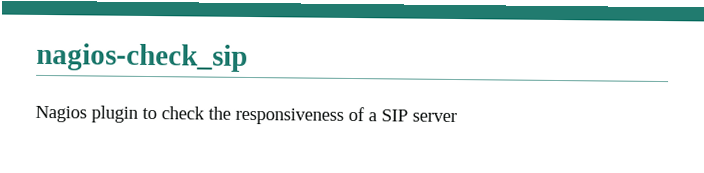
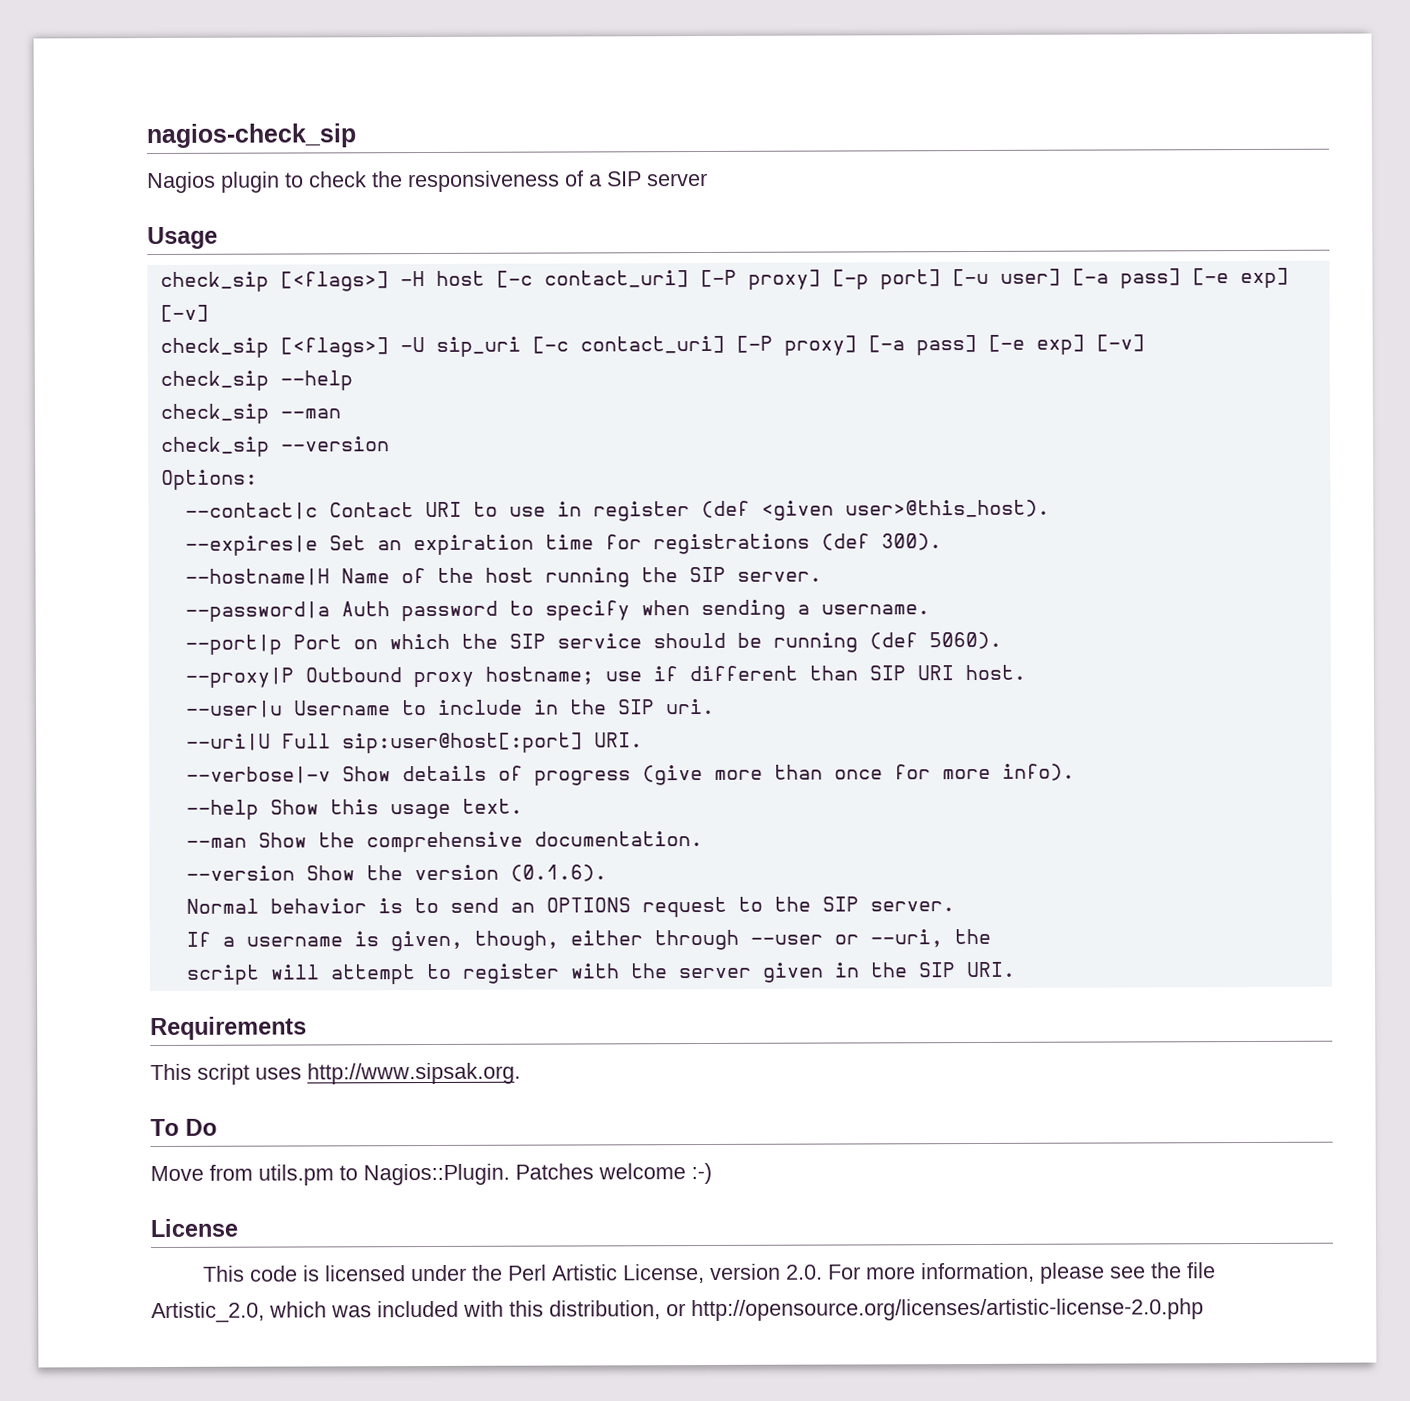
(457, 117) none -> [147,226,218,250] [159,267,1289,292] [159,304,209,322] [159,334,1145,358] [159,370,353,391] [159,403,341,424] [160,436,390,457] [160,469,258,490] [184,499,1050,522] [184,533,942,556] [184,566,822,588] [184,599,930,622] [184,631,1002,655] [184,664,1026,688] [184,698,715,718] [185,732,643,754] [185,763,1075,786] [185,798,523,820] [185,831,703,853] [185,864,607,882] [185,896,955,918] [185,928,991,952] [185,961,1016,985] [150,1016,307,1041] [150,1062,521,1085] [150,1118,217,1137] [150,1162,712,1186] [150,1218,238,1238] [202,1262,1216,1284] [151,1298,1204,1324] // Usage // check_sip [<flags>] -H host [-c contact_uri] [-P proxy] [-p port] [-u user] [-a pass] [-e exp] [-v] // check_sip [<flags>] -U sip_uri [-c contact_uri] [-P proxy] [-a pass] [-e exp] [-v] // check_sip --help // check_sip --man // check_sip --version // Options: // --contact|c Contact URI to use in register (def <given user>@this_host). // --expires|e Set an expiration time for registrations (def 300). // --hostname|H Name of the host running the SIP server. // --password|a Auth password to specify when sending a username. // --port|p Port on which the SIP service should be running (def 5060). // --proxy|P Outbound proxy hostname; use if different than SIP URI host. // --user|u Username to include in the SIP uri. // --uri|U Full sip:user@host[:port] URI. // --verbose|-v Show details of progress (give more than once for more info). // --help Show this usage text. // --man Show the comprehensive documentation. // --version Show the version (0.1.6). // Normal behavior is to send an OPTIONS request to the SIP server. // If a username is given, though, either through --user or --uri, the // script will attempt to register with the server given in the SIP URI. // Requirements // This script uses http://www.sipsak.org. // To Do // Move from utils.pm to Nagios::Plugin. Patches welcome :-) // License // This code is licensed under the Perl Artistic License, version 2.0. For more information, please see the file Artistic_2.0, which was included with this distribution, or http://opensource.org/licenses/artistic-license-2.0.php

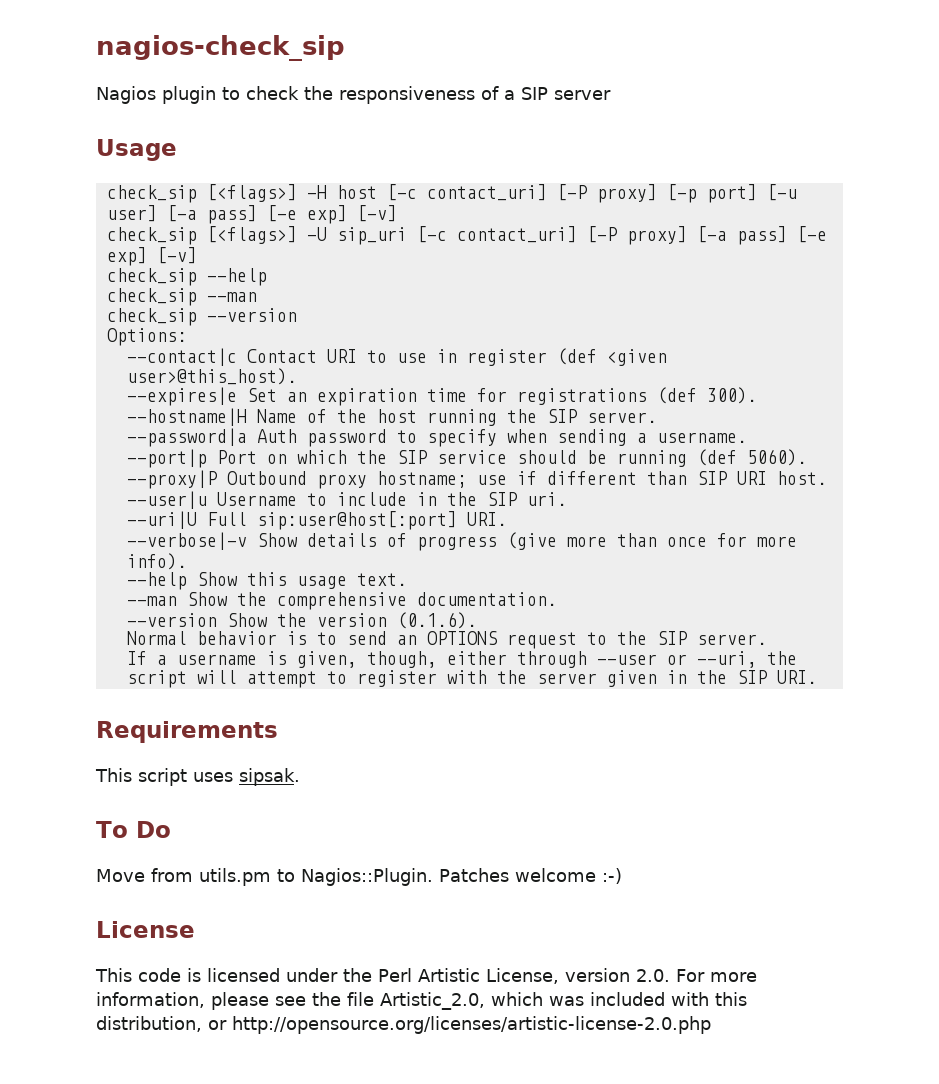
[307,1062,521,1085] http://www.sipsak.org. -> [239,768,300,786] sipsak.

